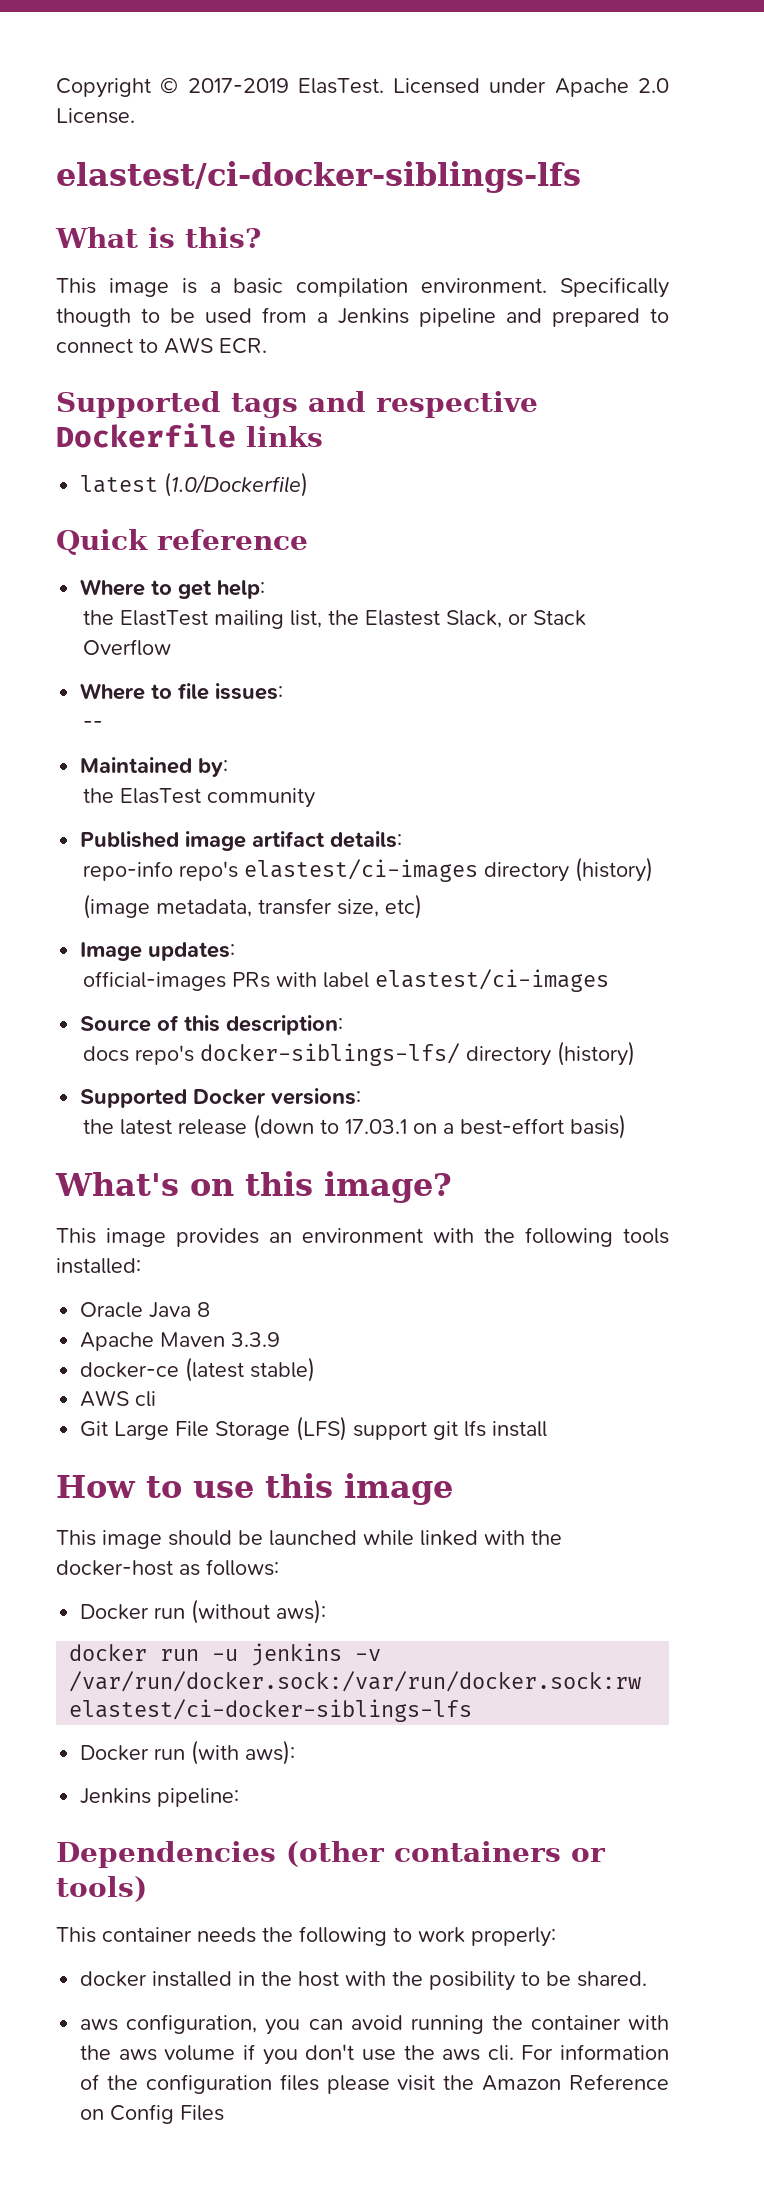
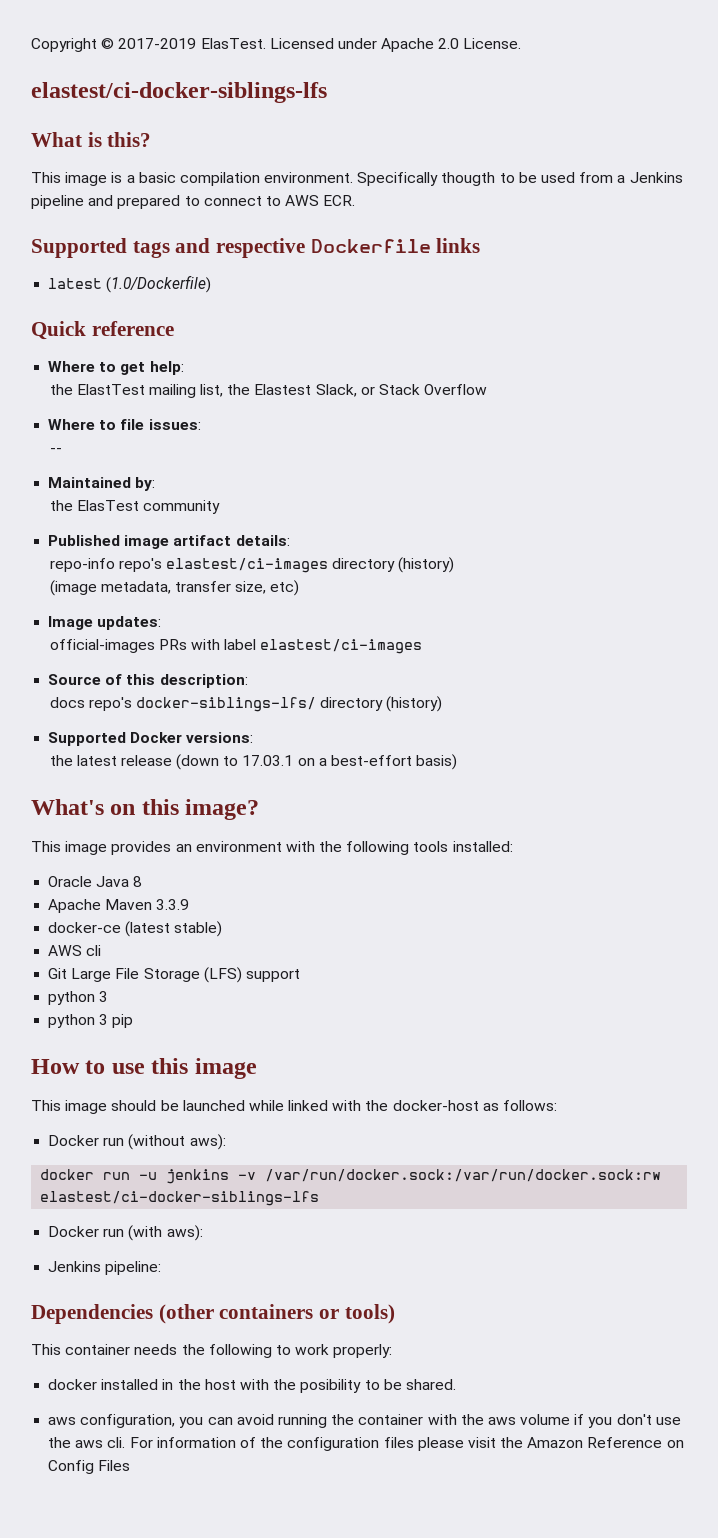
[433,1420,548,1440] git lfs install -> [48,991,109,1005] [48,1014,134,1028] // python 3 // python 3 pip

